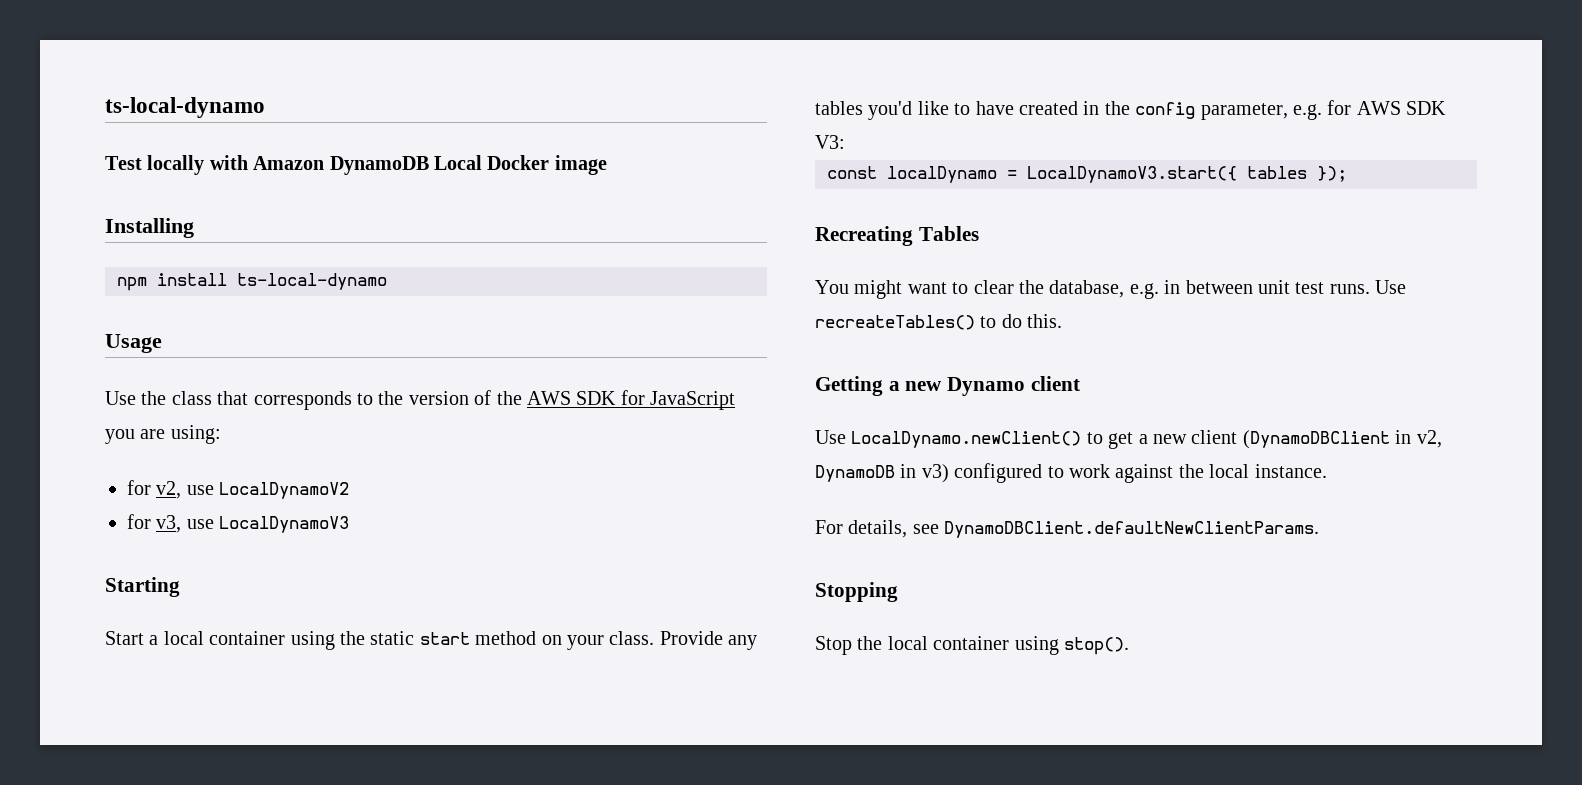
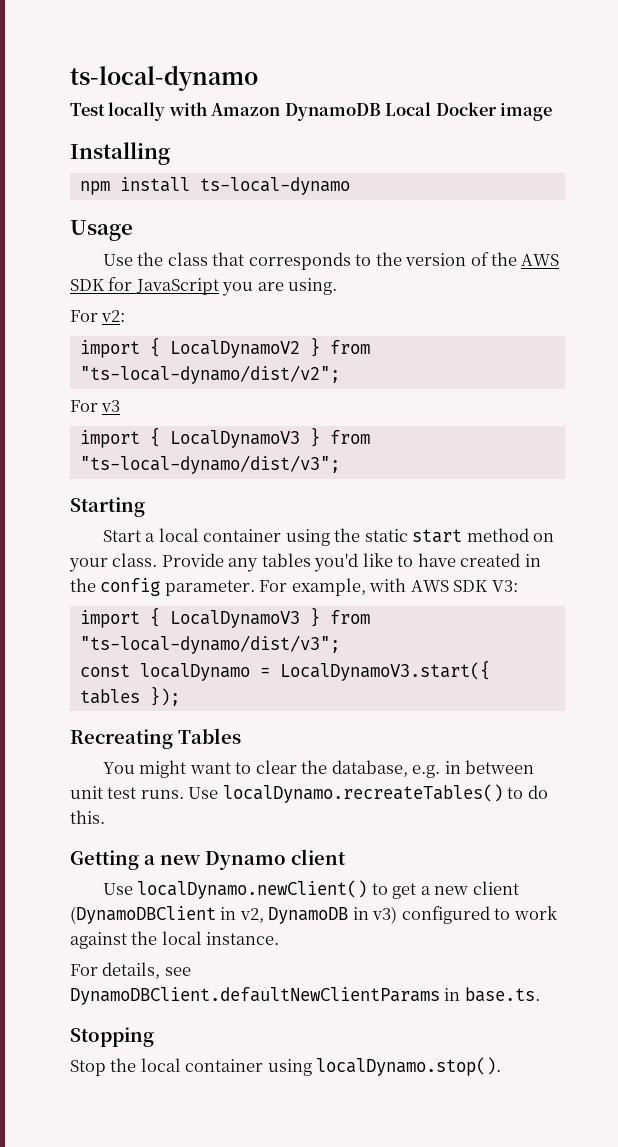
[170,425,221,444] [127,480,350,499] [127,514,350,533] using: // for v2, use LocalDynamoV2 // for v3, use LocalDynamoV3 -> [288,278,338,295] [70,310,126,322] [79,337,370,358] [79,365,340,384] [70,400,121,412] [79,427,370,448] [79,455,340,474] using. // For v2: // import { LocalDynamoV2 } from "ts-local-dynamo/dist/v2"; // For v3 // import { LocalDynamoV3 } from "ts-local-dynamo/dist/v3";
[1200,100,1352,120] parameter, e.g. for -> [164,578,407,596] parameter. For example, with
(845, 142) none -> [79,607,370,628] [79,635,340,654] // import { LocalDynamoV3 } from "ts-local-dynamo/dist/v3";
[815,315,975,330] recreateTables() -> [222,784,503,803] localDynamo.recreateTables()
[851,431,1082,448] LocalDynamo.newClient() -> [137,880,368,899] localDynamo.newClient()
[944,521,1320,538] DynamoDBClient.defaultNewClientParams. -> [70,987,540,1005] DynamoDBClient.defaultNewClientParams in base.ts.
[1064,637,1129,655] stop(). -> [316,1057,502,1076] localDynamo.stop().

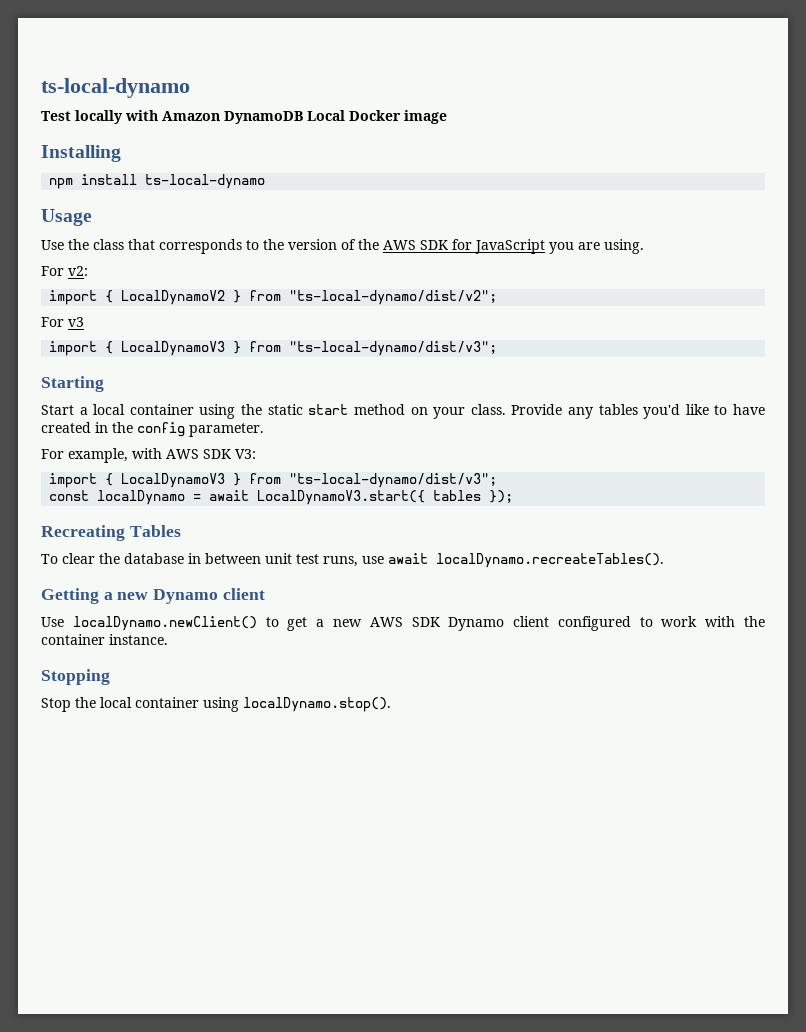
(255, 588) none -> (264, 430) //
(270, 672) none -> [209,490,250,501] await
[102,760,534,778] [70,784,548,803] [70,810,105,824] You might want to clear the database, e.g. in between unit test runs. Use localDynamo.recreateTables() to do this. -> [41,553,664,568] To clear the database in between unit test runs, use await localDynamo.recreateTables().
[472,881,519,895] [70,906,557,924] [70,931,280,949] [70,962,191,979] [70,987,540,1005] client (DynamoDBClient in v2, DynamoDB in v3) configured to work against the local instance. // For details, see DynamoDBClient.defaultNewClientParams in base.ts. -> [369,616,766,631] [41,634,168,645] AWS SDK Dynamo client configured to work with the container instance.

